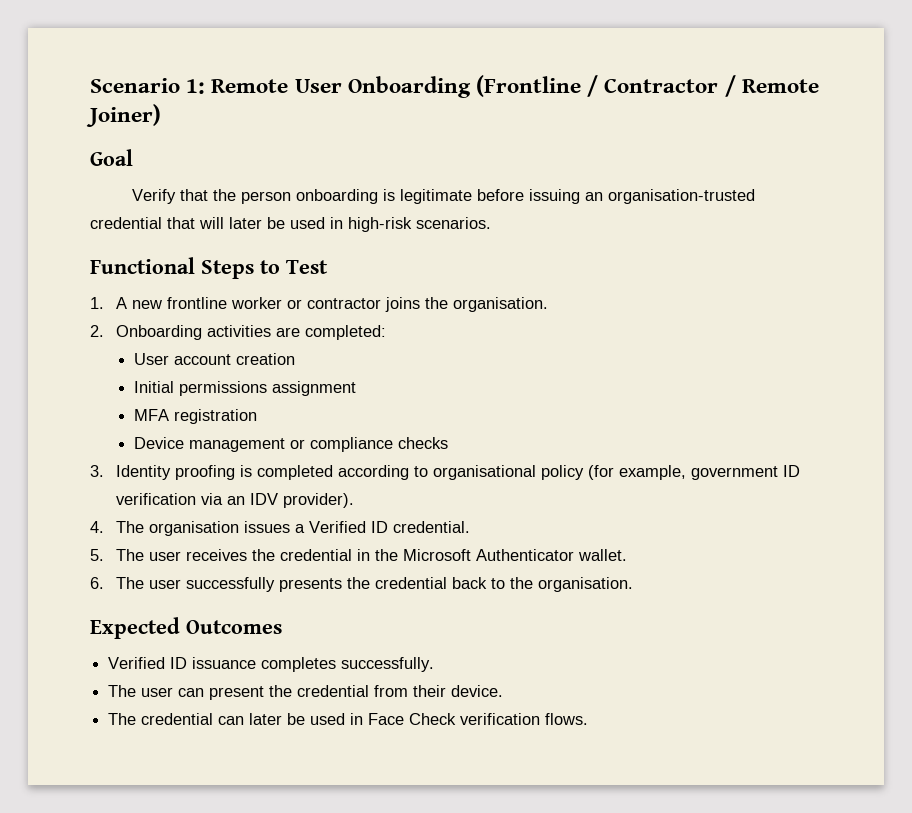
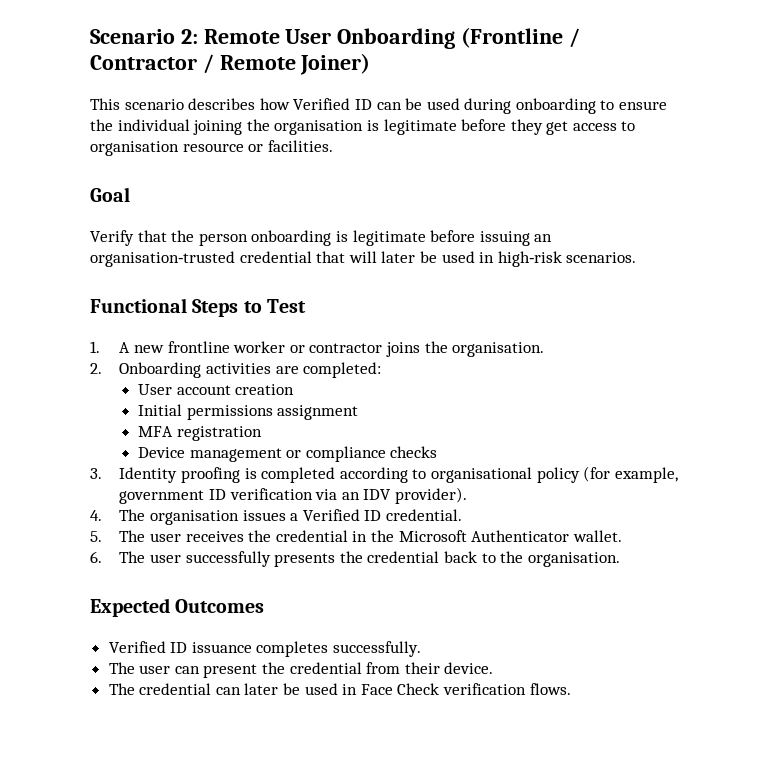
[186,79,206,94] 1: -> [180,29,198,44] 2:
(161, 115) none -> [90,98,668,114] [90,119,636,135] [90,140,333,156] // This scenario describes how Verified ID can be used during onboarding to ensure the individual joining the organisation is legitimate before they get access to organisation resource or facilities.

